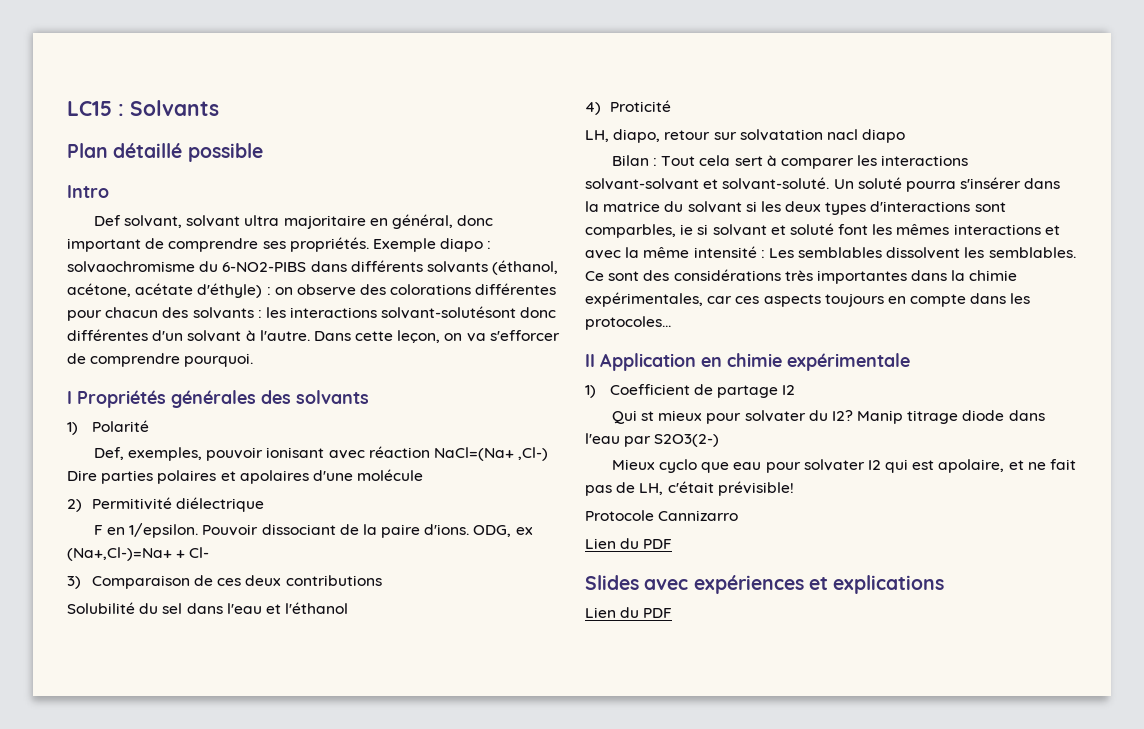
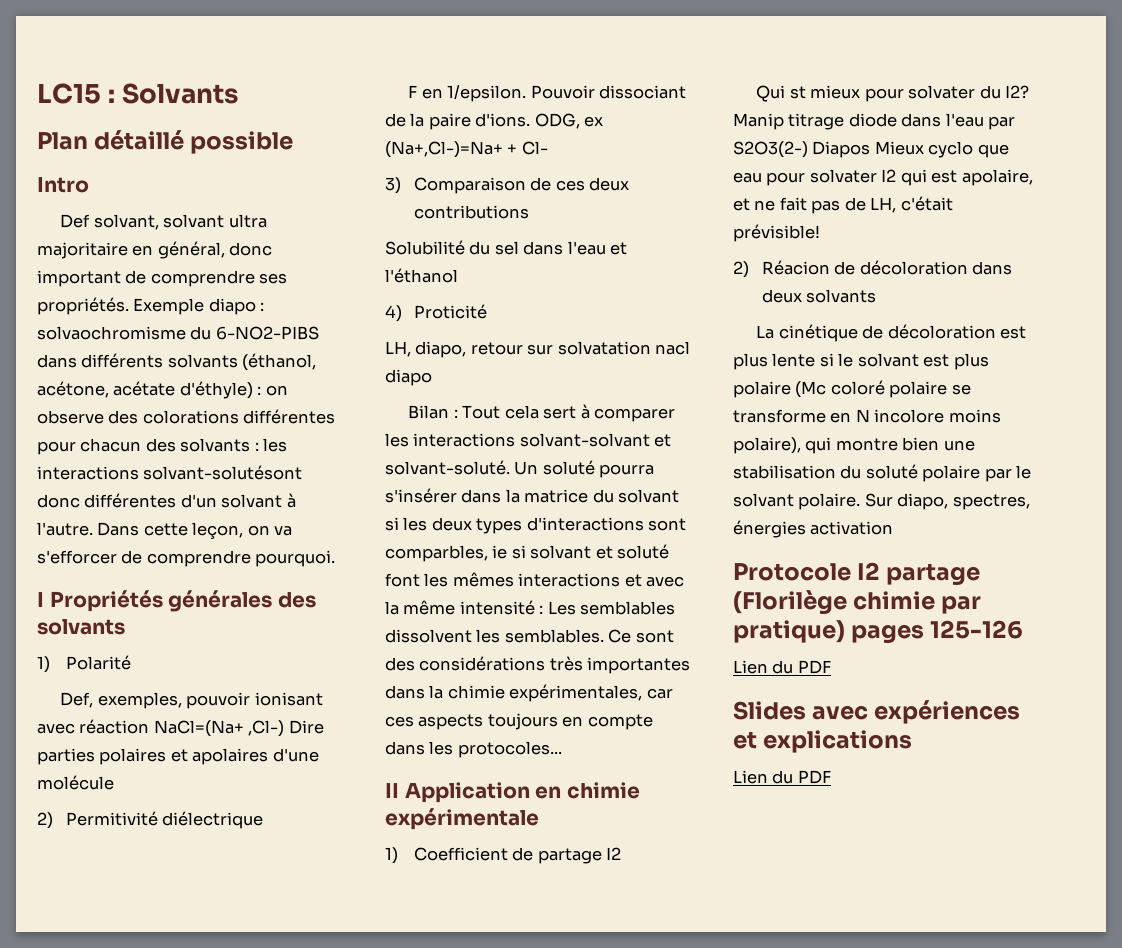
(720, 440) // -> [812,141,871,158] Diapos
[585,510,739,521] Protocole Cannizarro -> [733,260,1013,278] [761,289,877,303] [756,324,1027,342] [733,353,989,370] [733,380,971,398] [733,409,1001,423] [733,437,975,454] [733,464,1032,482] [733,493,1030,510] [733,520,894,538] [733,562,981,586] [733,590,982,615] [733,620,1024,644] 2) Réacion de décoloration dans deux solvants // La cinétique de décoloration est plus lente si le solvant est plus polaire (Mc coloré polaire se transforme en N incolore moins polaire), qui montre bien une stabilisation du soluté polaire par le solvant polaire. Sur diapo, spectres, énergies activation // Protocole I2 partage (Florilège chimie par pratique) pages 125-126

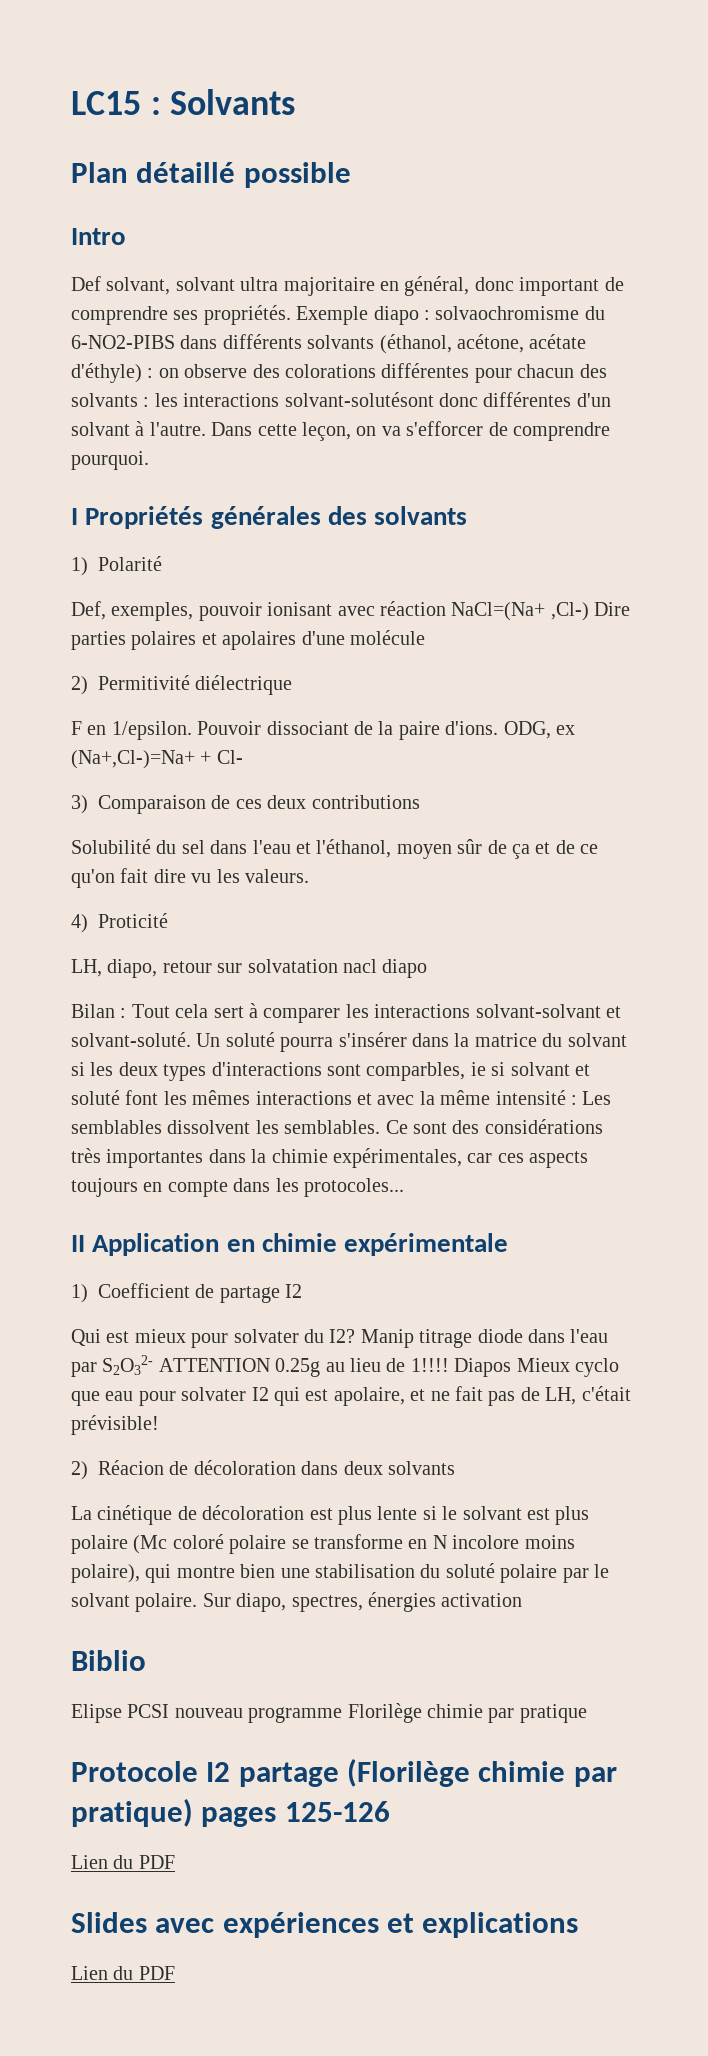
[385,268,458,283] l'éthanol -> [316,839,599,859] [71,868,309,888] l'éthanol, moyen sûr de ça et de ce qu'on fait dire vu les valeurs.
[789,86,806,99] st -> [106,1331,130,1343] est
[733,141,808,158] S2O3(2-) -> [102,1355,449,1377] S2O32- ATTENTION 0.25g au lieu de 1!!!!
(894, 528) none -> [71,1650,146,1671] [71,1703,587,1723] // Biblio // Elipse PCSI nouveau programme Florilège chimie par pratique

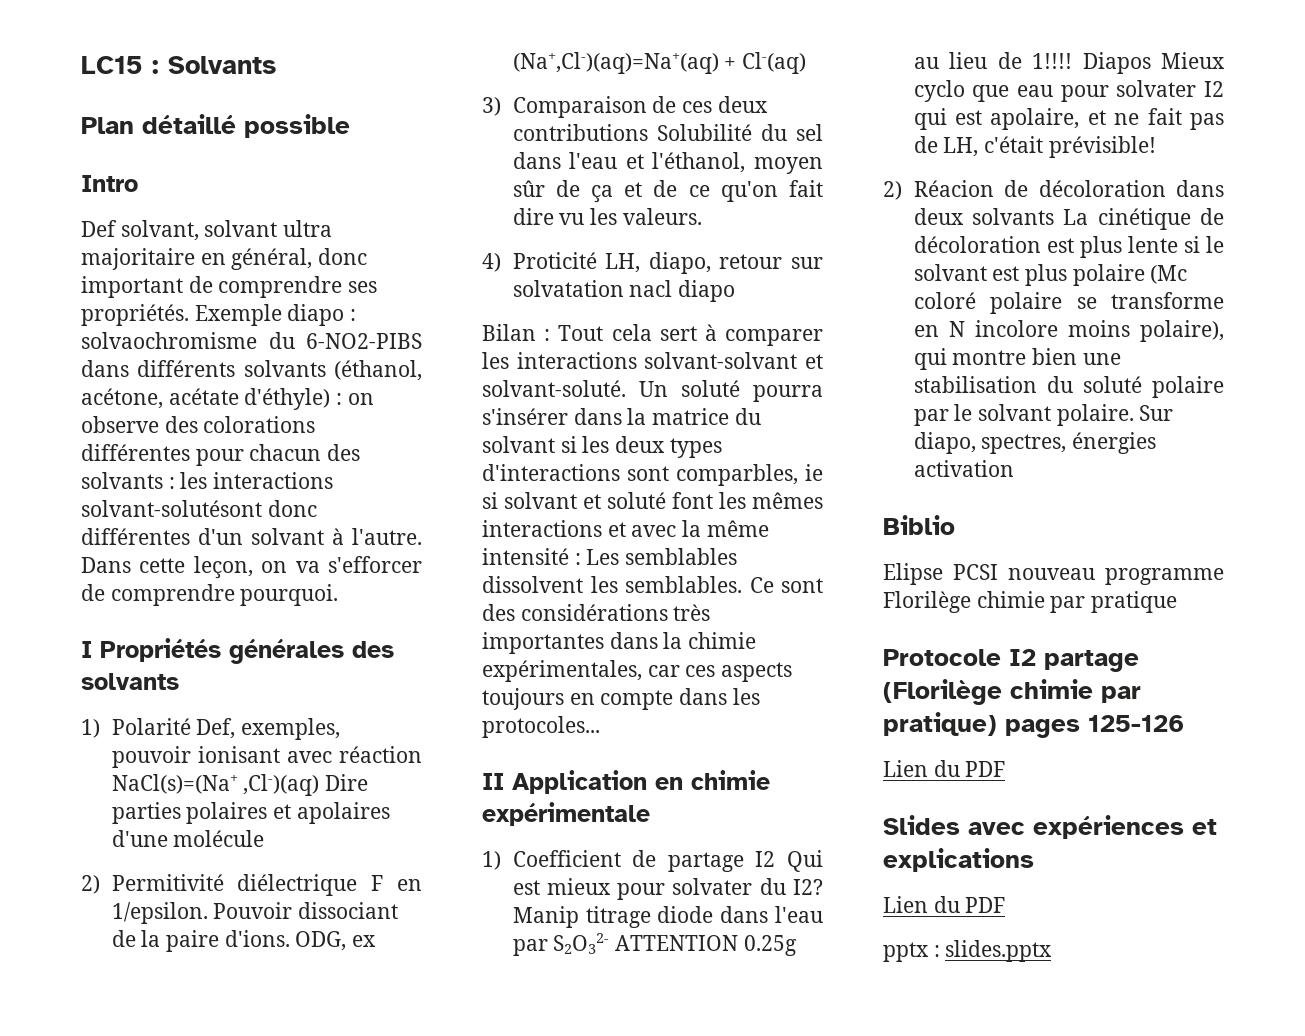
(162, 563) // -> (191, 726) none
[451,602,589,621] NaCl=(Na+ ,Cl-) -> [111,774,320,796] NaCl(s)=(Na+ ,Cl-)(aq)
(293, 685) // -> (358, 885) none
[71,750,243,769] (Na+,Cl-)=Na+ + Cl- -> [512,52,807,74] (Na+,Cl-)(aq)=Na+(aq) + Cl-(aq)
(420, 802) // -> (648, 132) none
(168, 920) // -> (597, 260) none
(303, 1291) // -> (776, 859) none
(455, 1468) // -> (1054, 216) none
(175, 1973) none -> [883,940,1053,962] // pptx : slides.pptx

